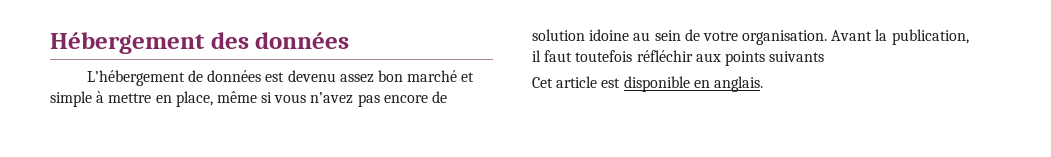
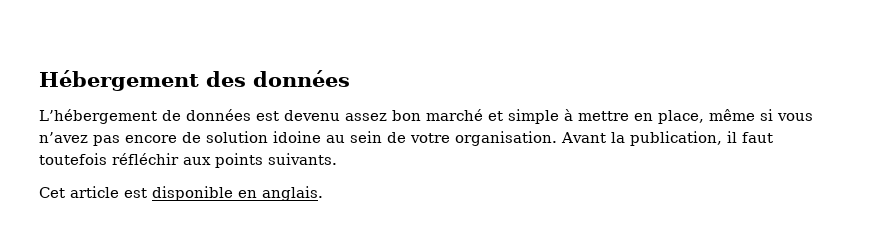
[769,51,825,62] suivants -> [268,153,337,165] suivants.

